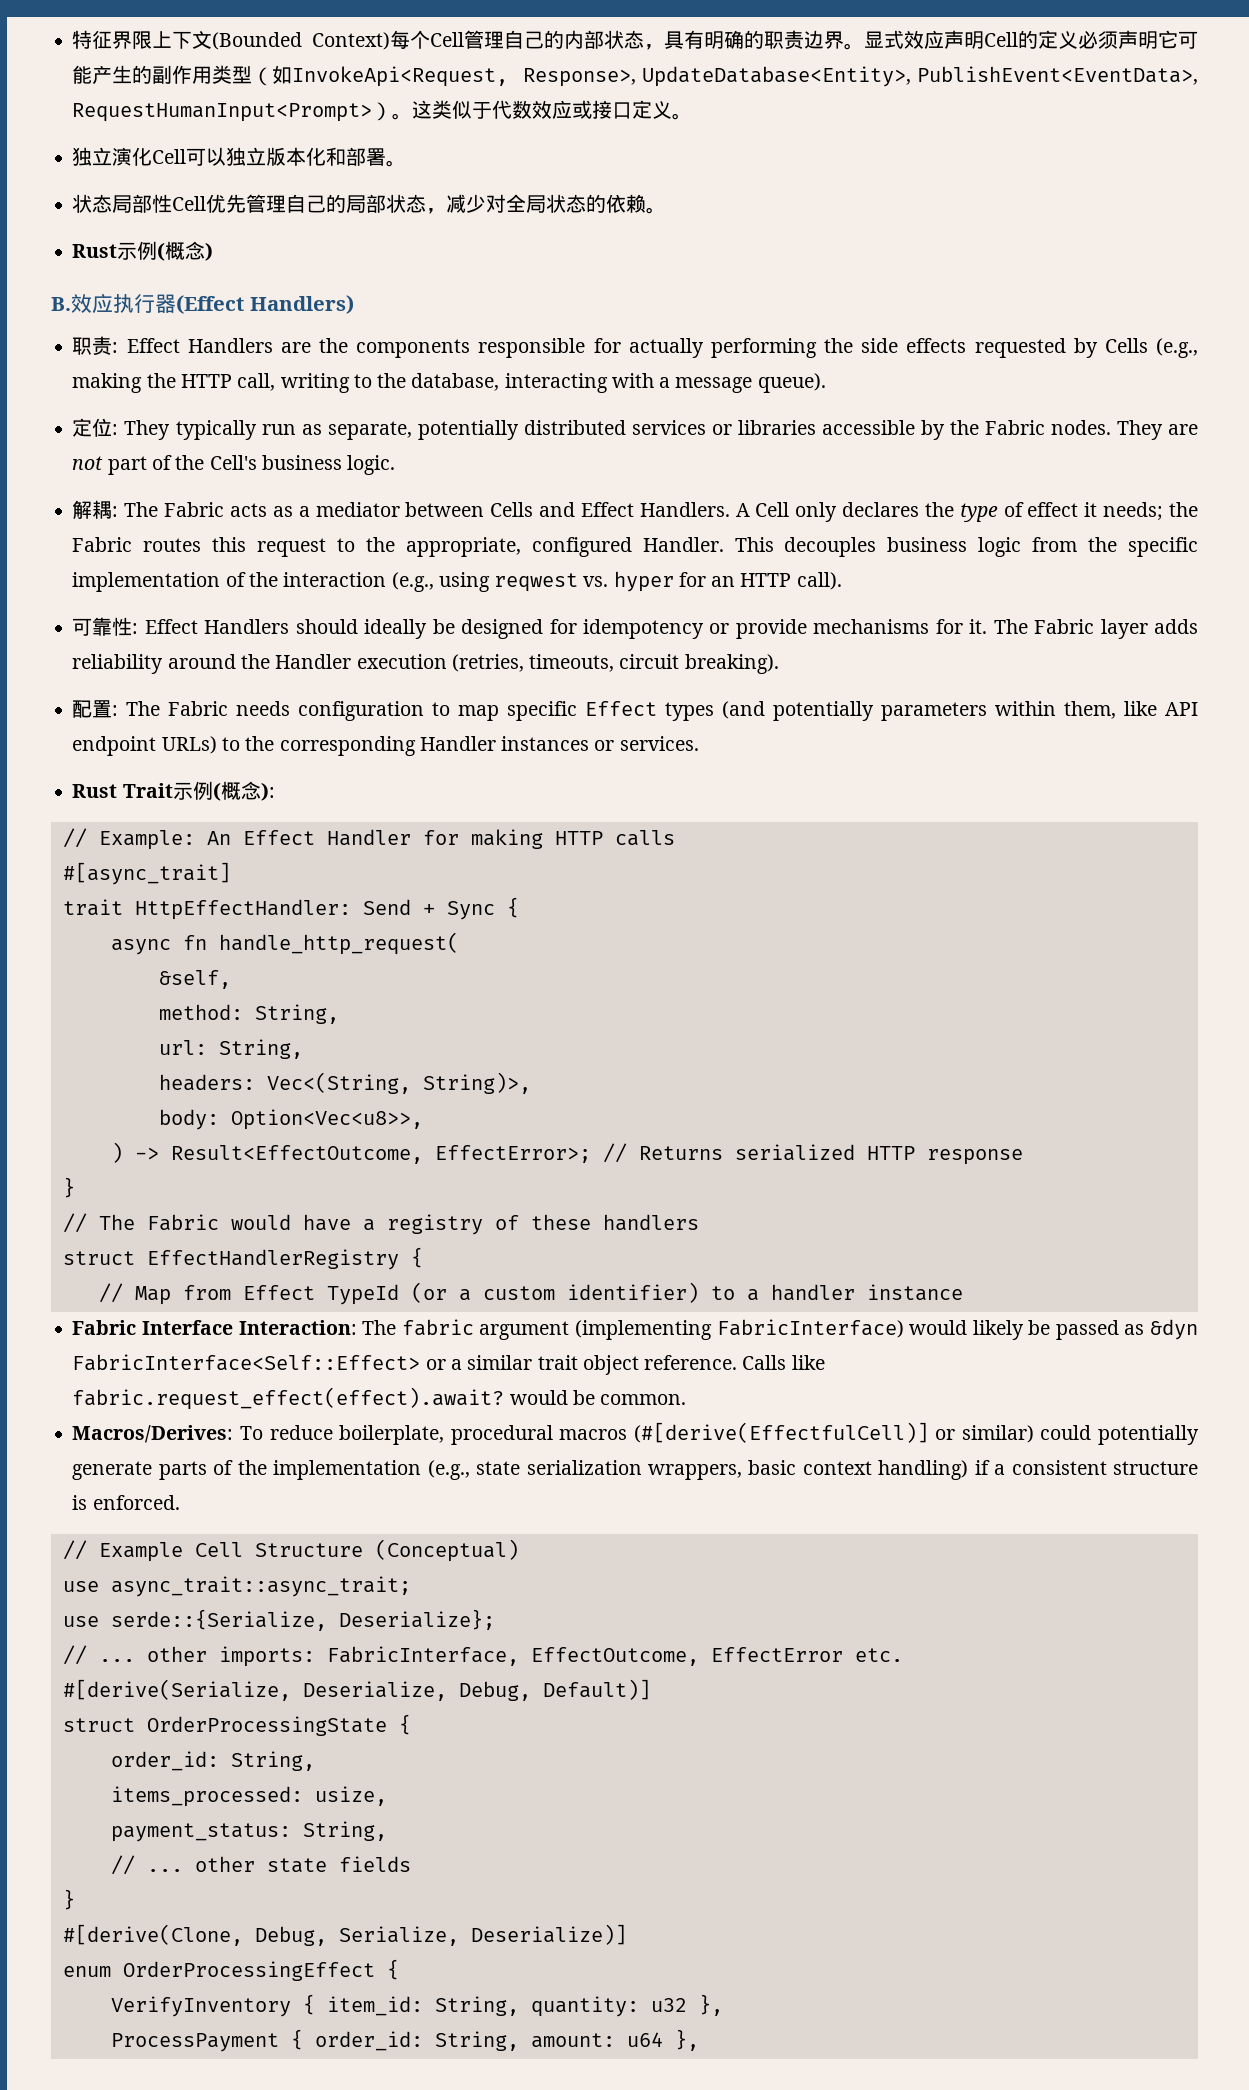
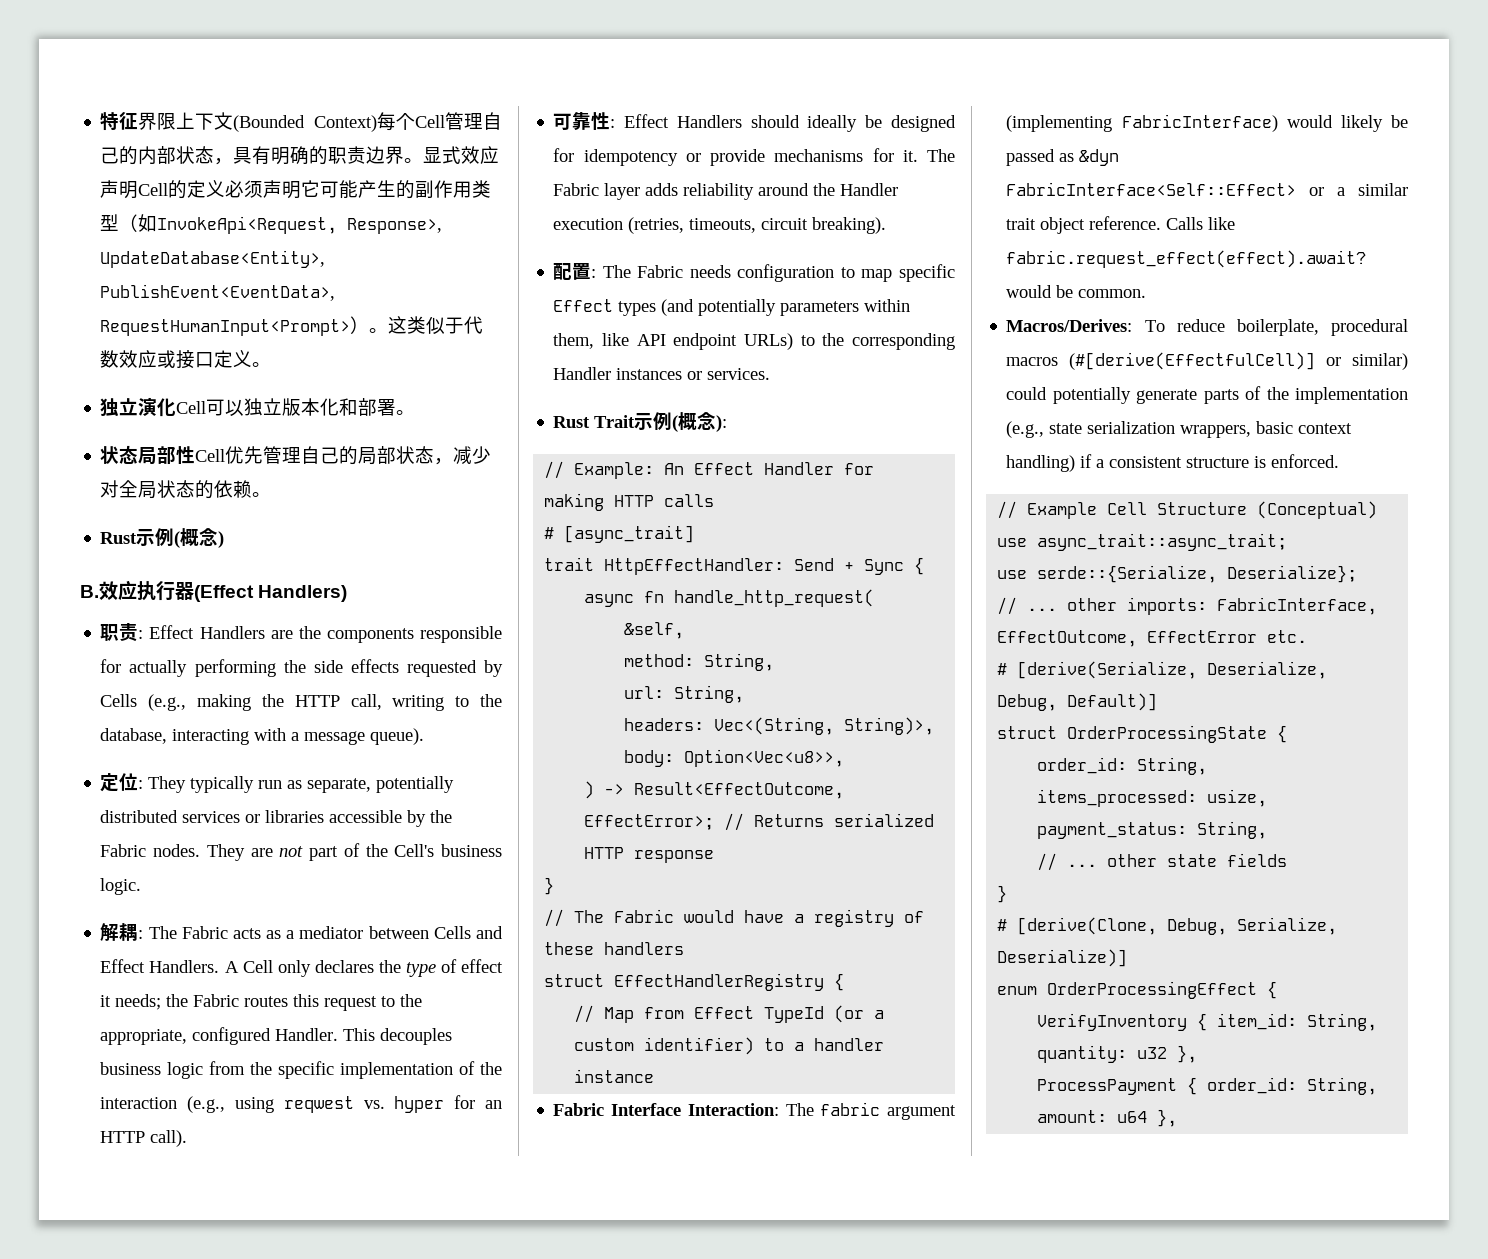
[62,862,231,885] #[async_trait] -> [544,525,695,543] # [async_trait]
[62,1679,291,1701] #[derive(Serialize, -> [997,661,1198,679] # [derive(Serialize,
[62,1924,243,1946] #[derive(Clone, -> [997,917,1158,935] # [derive(Clone,

